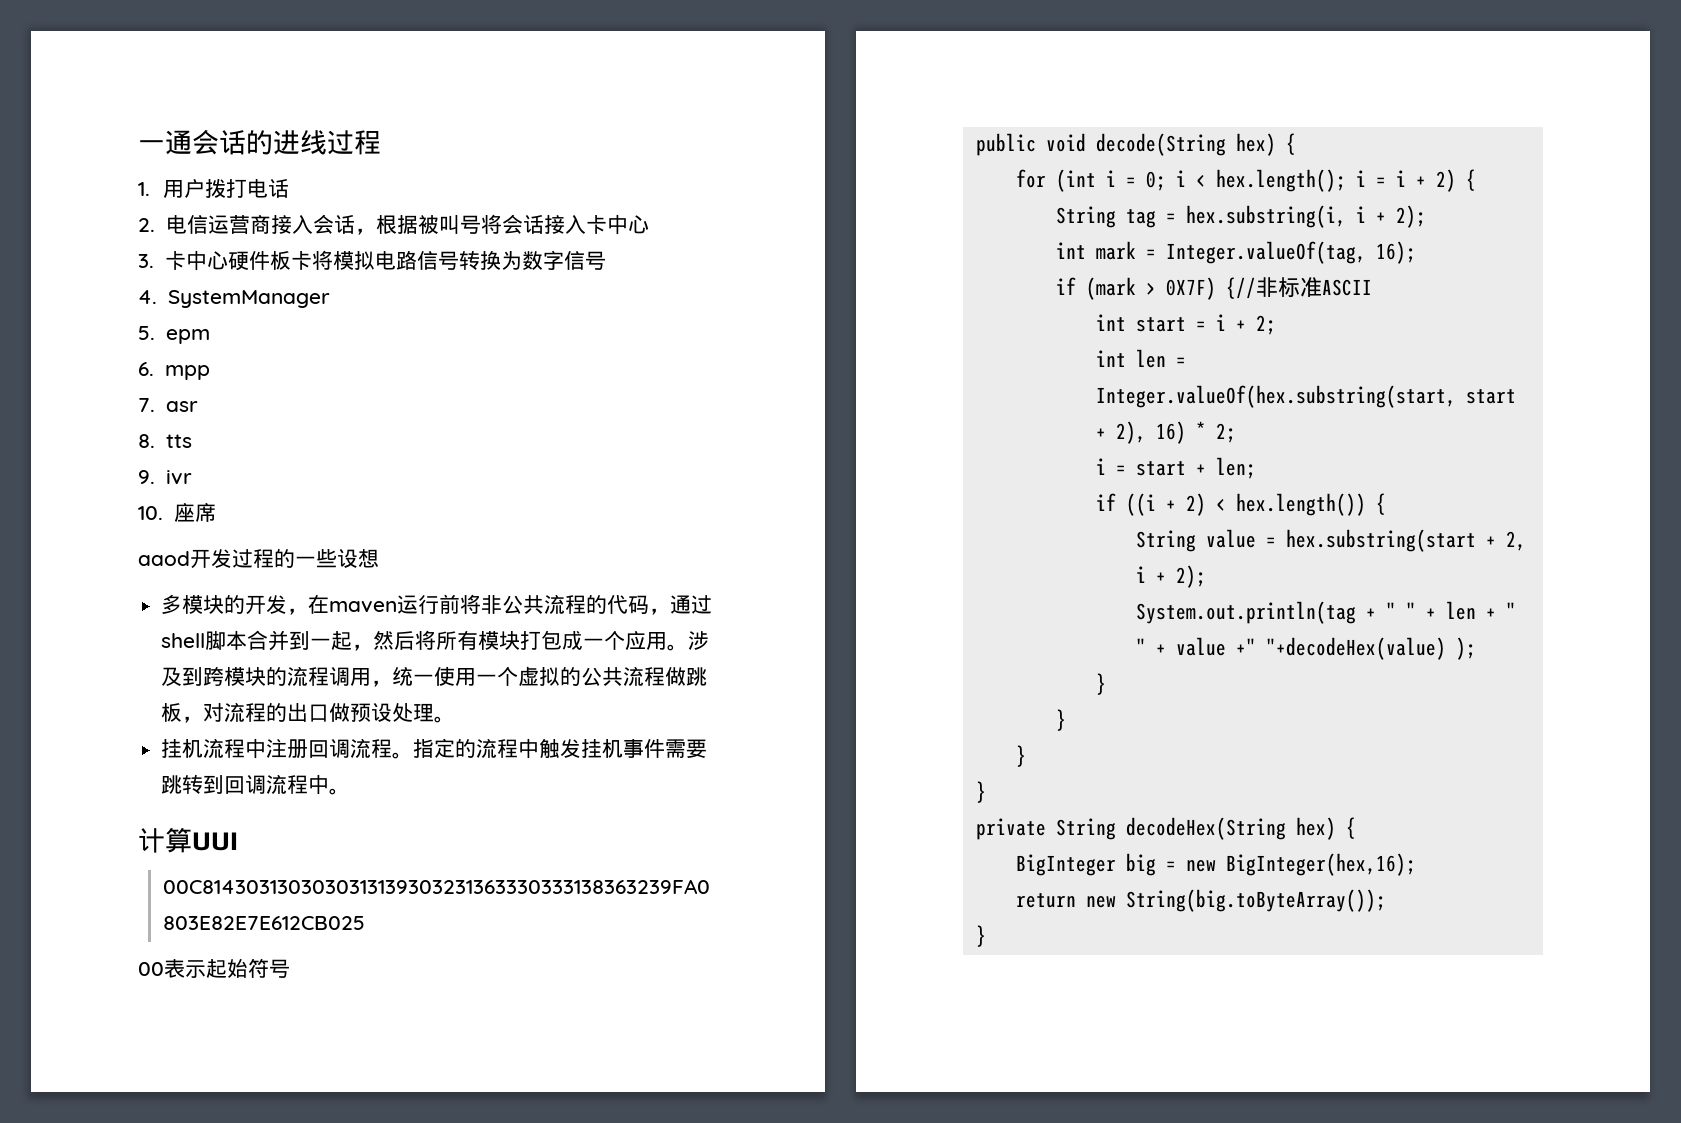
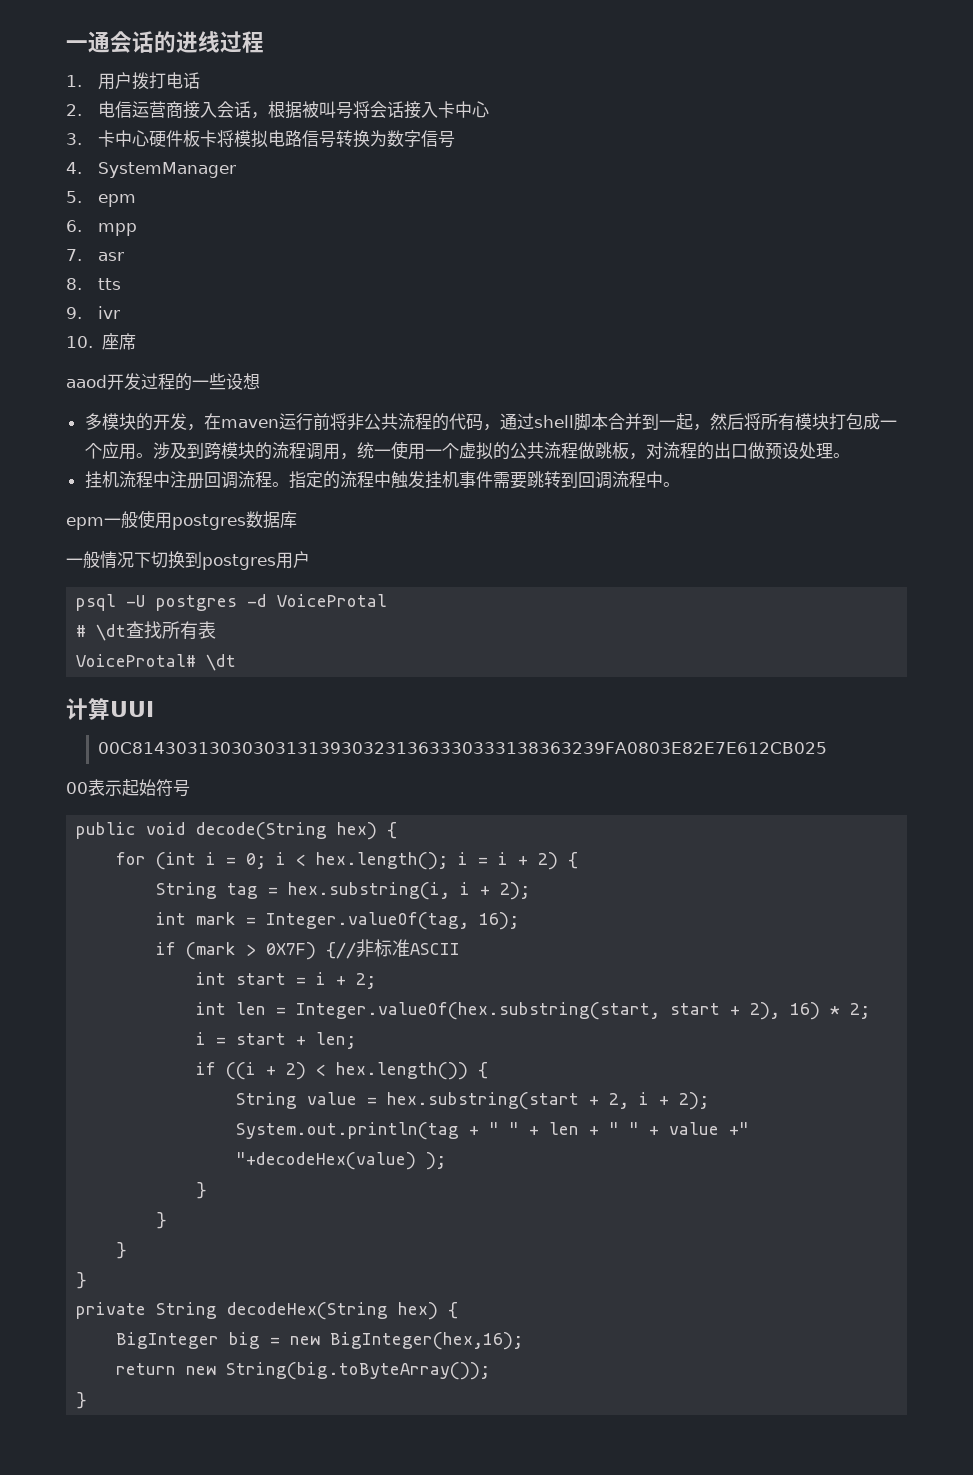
(351, 791) none -> [66,510,297,530] [66,551,310,570] [76,594,388,611] [76,621,217,641] [76,654,237,671] // epm一般使用postgres数据库 // 一般情况下切换到postgres用户 // psql -U postgres -d VoiceProtal // # \dt查找所有表 // VoiceProtal# \dt

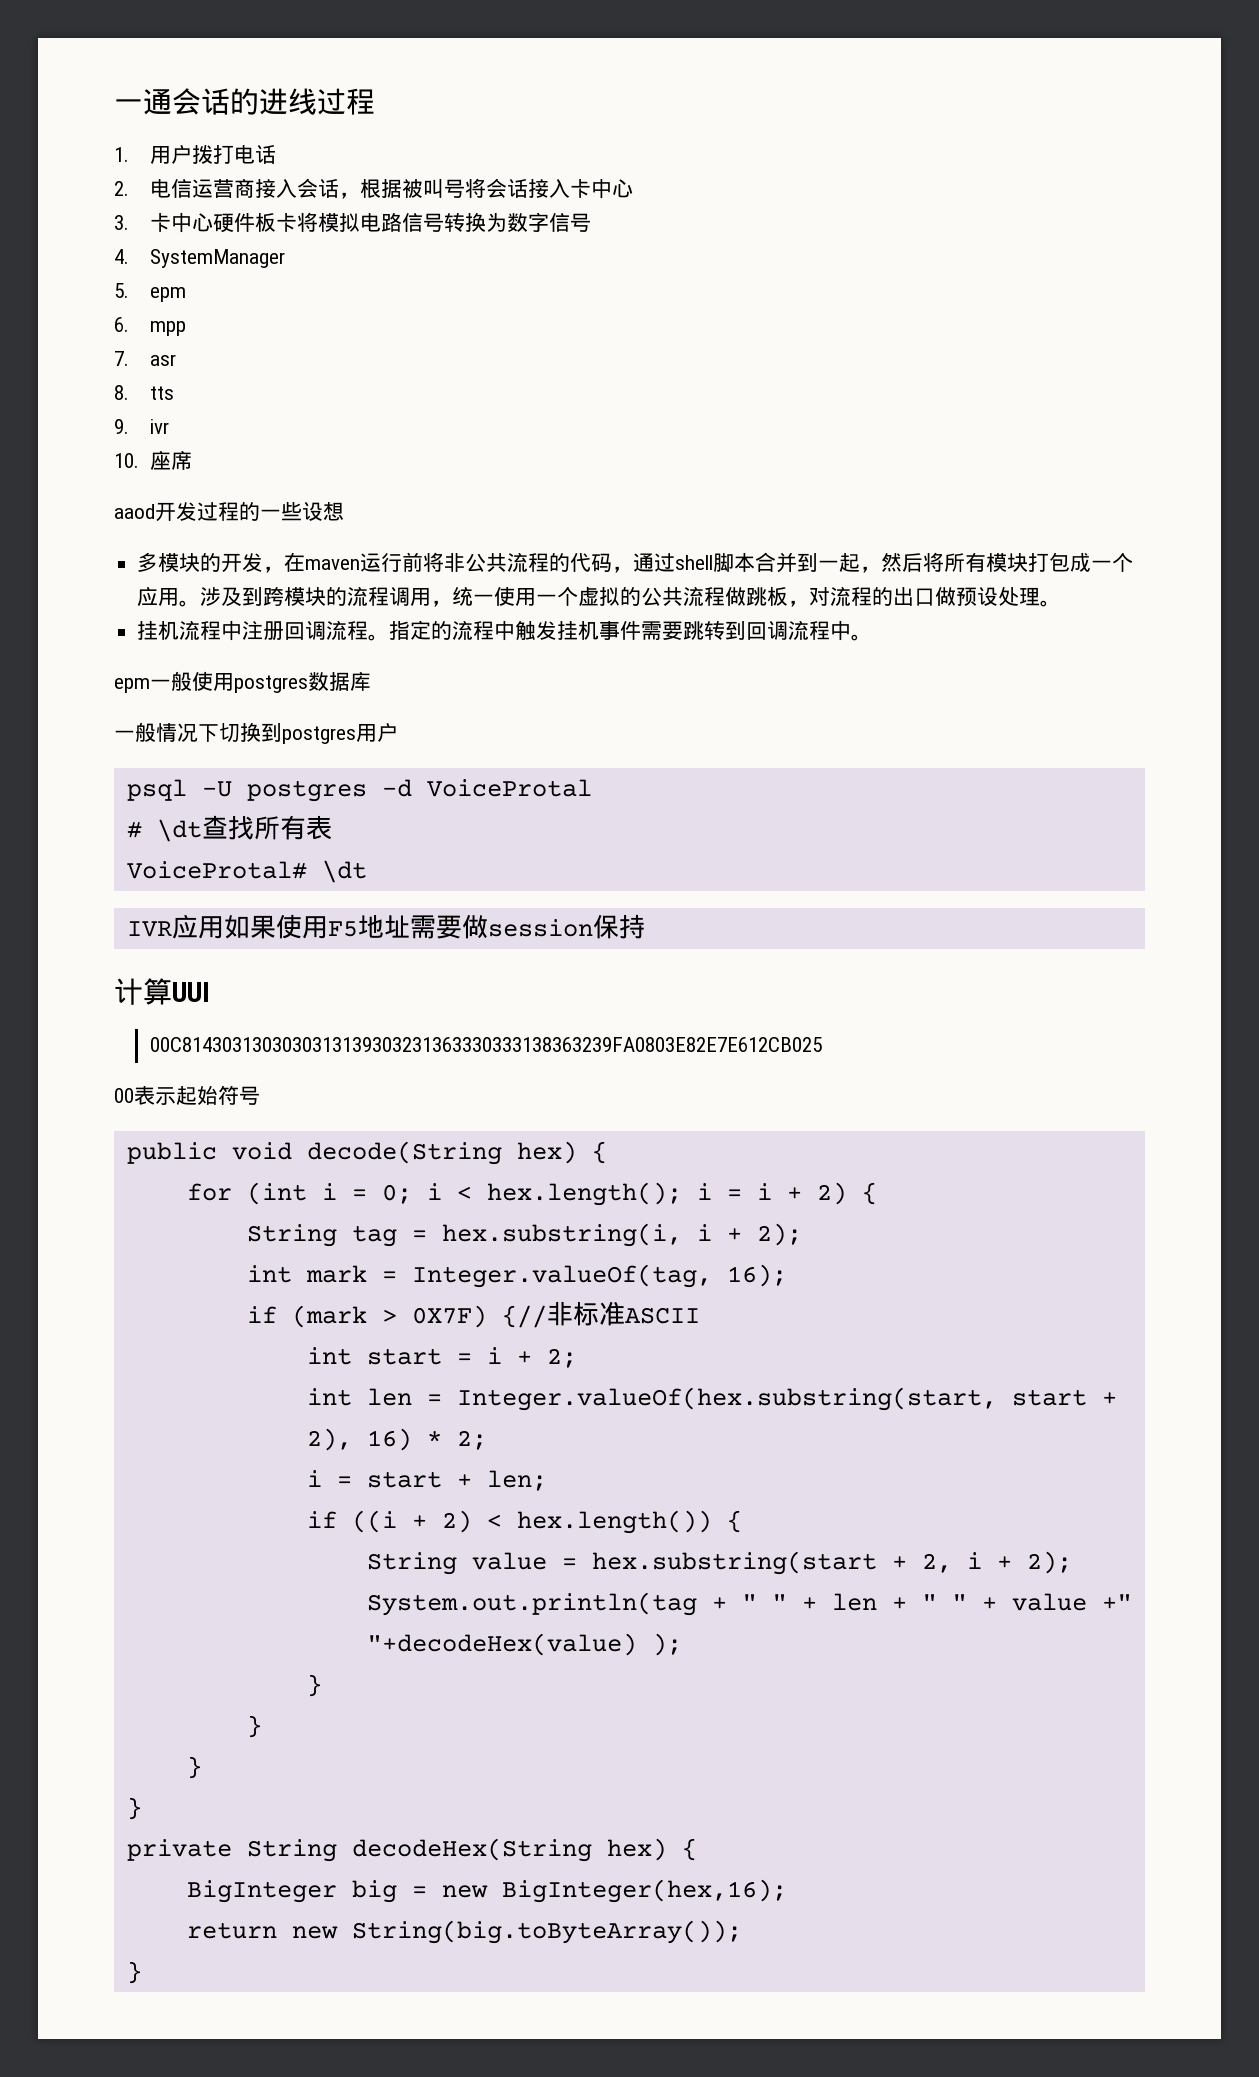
(237, 662) none -> [126,914,645,939] // IVR应用如果使用F5地址需要做session保持

